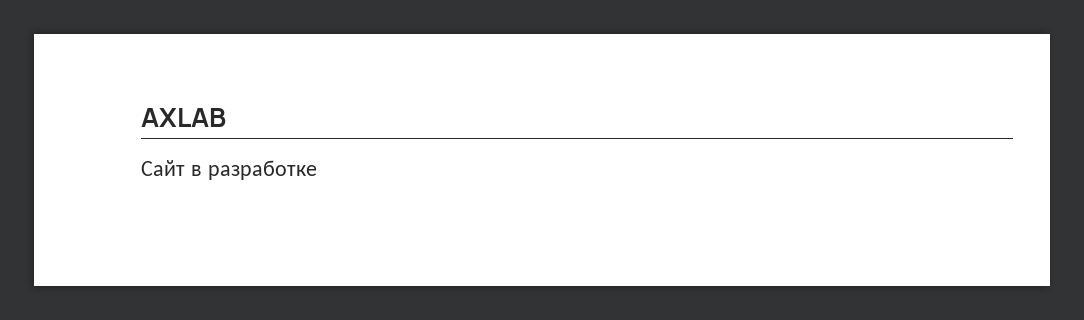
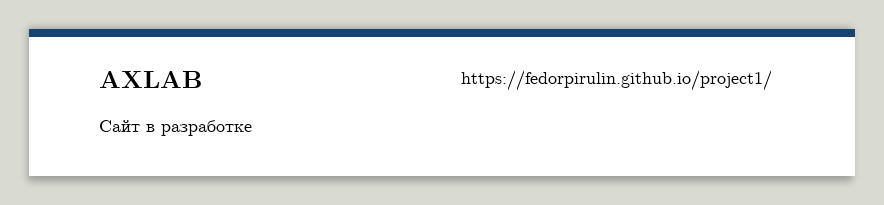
(317, 170) none -> [461,70,772,91] https://fedorpirulin.github.io/project1/

